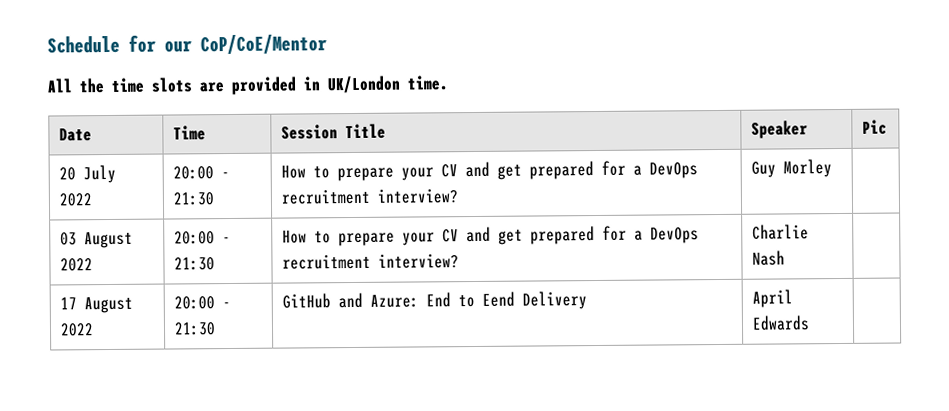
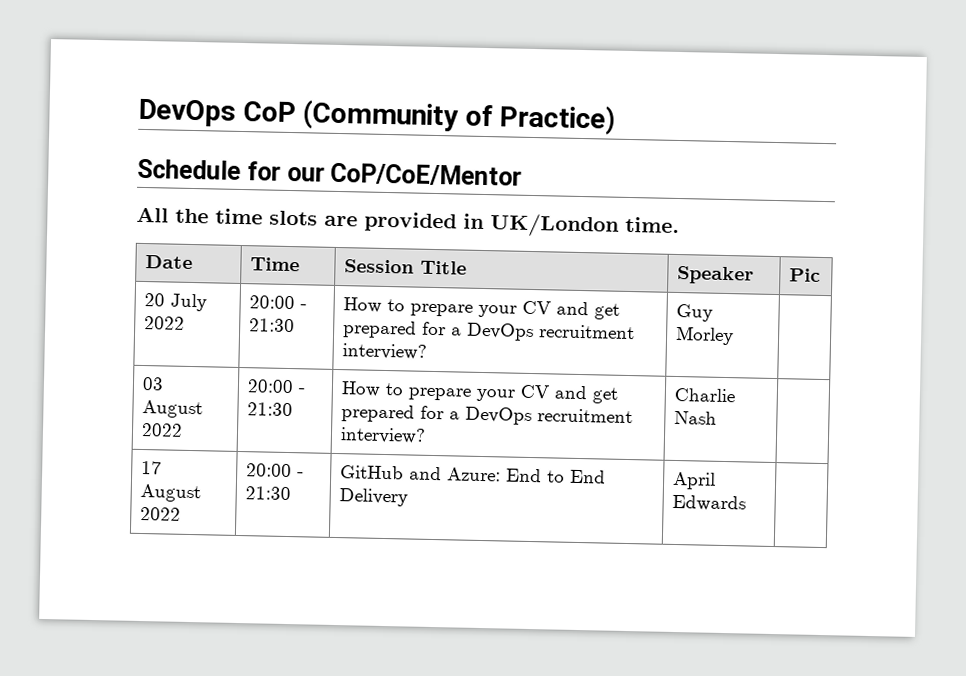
(47, 44) none -> [138,98,617,135] DevOps CoP (Community of Practice) //
[481,291,515,307] Eend -> [570,469,607,484] End

